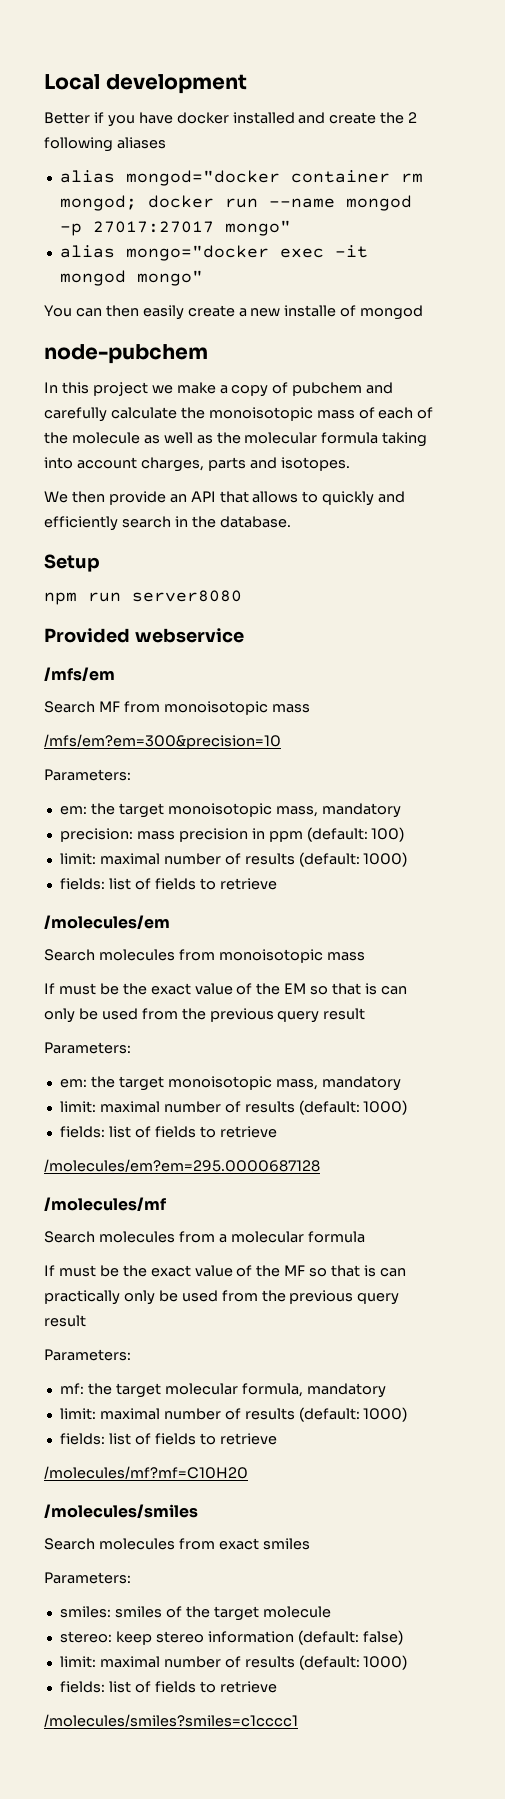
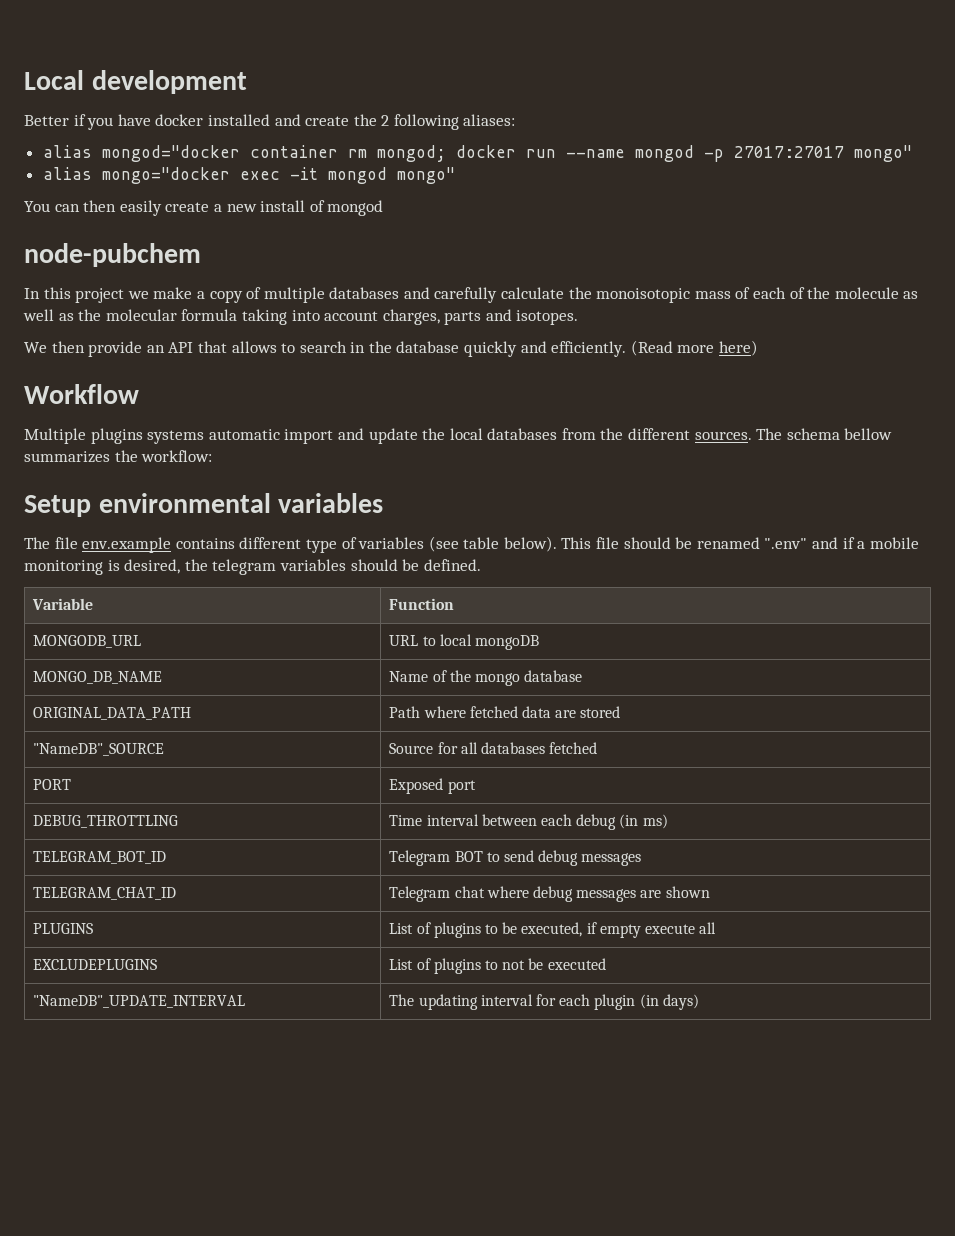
[116,137,166,149] aliases -> [463,114,516,126] aliases:
[284,305,337,317] installe -> [260,200,306,212] install
[292,382,363,396] pubchem -> [263,287,400,303] multiple databases
[322,491,406,506] [44,516,291,531] [44,554,100,572] [44,590,242,605] [44,628,244,643] [44,667,115,681] [44,701,310,715] [44,734,281,749] [44,769,131,781] [59,803,401,818] [59,827,405,842] [59,852,408,867] [59,878,277,890] [44,915,170,929] [44,949,365,963] [44,983,407,995] [44,1008,366,1023] [44,1042,131,1054] [59,1076,401,1091] [59,1100,408,1115] [59,1126,277,1138] [44,1159,320,1172] [44,1197,167,1211] [44,1231,365,1243] [44,1265,406,1277] [44,1290,400,1305] [44,1315,86,1327] [44,1349,131,1361] [59,1383,386,1398] [59,1407,408,1422] [59,1433,277,1445] [44,1466,248,1479] [44,1504,198,1518] [44,1538,310,1550] [44,1572,131,1584] [59,1606,331,1621] [59,1630,403,1645] [59,1655,408,1670] [59,1681,277,1693] [44,1714,298,1727] quickly and efficiently search in the database. // Setup // npm run server8080 // Provided webservice // /mfs/em // Search MF from monoisotopic mass // /mfs/em?em=300&precision=10 // Parameters: // em: the target monoisotopic mass, mandatory // precision: mass precision in ppm (default: 100) // limit: maximal number of results (default: 1000) // fields: list of fields to retrieve // /molecules/em // Search molecules from monoisotopic mass // If must be the exact value of the EM so that is can only be used from the previous query result // Parameters: // em: the target monoisotopic mass, mandatory // limit: maximal number of results (default: 1000) // fields: list of fields to retrieve // /molecules/em?em=295.0000687128 // /molecules/mf // Search molecules from a molecular formula // If must be the exact value of the MF so that is can practically only be used from the previous query result // Parameters: // mf: the target molecular formula, mandatory // limit: maximal number of results (default: 1000) // fields: list of fields to retrieve // /molecules/mf?mf=C10H20 // /molecules/smiles // Search molecules from exact smiles // Parameters: // smiles: smiles of the target molecule // stereo: keep stereo information (default: false) // limit: maximal number of results (default: 1000) // fields: list of fields to retrieve // /molecules/smiles?smiles=c1cccc1 -> [299,340,759,357] [24,384,139,404] [24,428,893,444] [24,450,213,463] [24,493,384,517] [24,536,919,553] [24,559,481,575] [32,598,94,610] [389,598,455,610] [33,635,142,648] [389,634,539,650] [33,671,163,684] [389,670,583,686] [33,707,192,720] [389,706,621,718] [33,743,165,756] [389,742,598,754] [33,779,72,790] [389,778,476,794] [33,815,179,828] [389,814,668,830] [33,851,167,864] [389,850,642,866] [33,887,177,900] [389,886,710,902] [33,923,94,934] [389,922,717,938] [33,959,158,970] [389,958,606,974] [33,995,246,1008] [389,994,699,1010] search in the database quickly and efficiently. (Read more here) // Workflow // Multiple plugins systems automatic import and update the local databases from the different sources. The schema bellow summarizes the workflow: // Setup environmental variables // The file env.example contains different type of variables (see table below). This file should be renamed ".env" and if a mobile monitoring is desired, the telegram variables should be defined. // Variable | Function // MONGODB_URL | URL to local mongoDB // MONGO_DB_NAME | Name of the mongo database // ORIGINAL_DATA_PATH | Path where fetched data are stored // "NameDB"_SOURCE | Source for all databases fetched // PORT | Exposed port // DEBUG_THROTTLING | Time interval between each debug (in ms) // TELEGRAM_BOT_ID | Telegram BOT to send debug messages // TELEGRAM_CHAT_ID | Telegram chat where debug messages are shown // PLUGINS | List of plugins to be executed, if empty execute all // EXCLUDEPLUGINS | List of plugins to not be executed // "NameDB"_UPDATE_INTERVAL | The updating interval for each plugin (in days)

